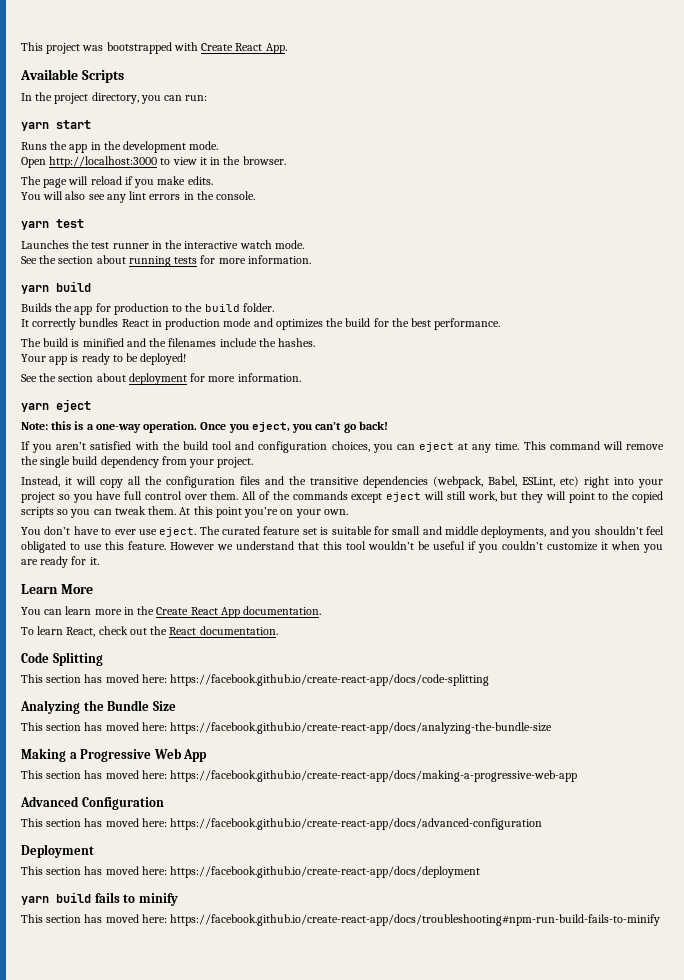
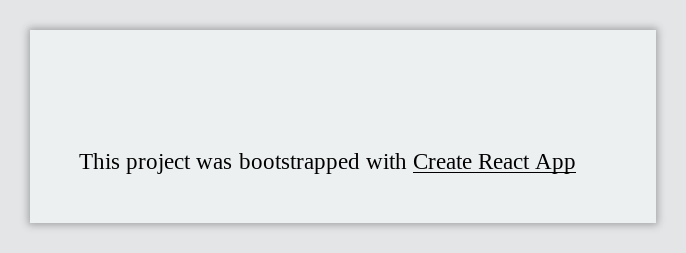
[265,43,287,54] [20,69,124,83] [21,92,208,104] [21,120,91,131] [21,141,219,153] [21,156,286,168] [21,176,213,188] [21,191,256,203] [21,219,84,230] [21,240,304,249] [21,255,311,267] [21,281,91,294] [21,303,274,315] [21,318,501,330] [21,338,316,347] [21,353,187,365] [21,373,301,385] [21,399,91,412] [21,421,388,433] [21,441,664,453] [21,456,254,468] [21,476,663,488] [21,491,663,503] [21,506,348,518] [21,526,664,538] [21,541,663,553] [21,556,99,568] [21,584,93,594] [21,606,322,618] [21,626,278,637] [21,652,103,666] [21,674,490,686] [20,700,176,714] [21,722,553,734] [21,748,208,762] [21,770,578,782] [20,796,164,810] [21,818,543,830] [21,844,94,858] [21,866,481,878] [21,892,178,906] [21,914,661,926] App. // Available Scripts // In the project directory, you can run: // yarn start // Runs the app in the development mode. // Open http://localhost:3000 to view it in the browser. // The page will reload if you make edits. // You will also see any lint errors in the console. // yarn test // Launches the test runner in the interactive watch mode. // See the section about running tests for more information. // yarn build // Builds the app for production to the build folder. // It correctly bundles React in production mode and optimizes the build for the best performance. // The build is minified and the filenames include the hashes. // Your app is ready to be deployed! // See the section about deployment for more information. // yarn eject // Note: this is a one-way operation. Once you eject, you can’t go back! // If you aren’t satisfied with the build tool and configuration choices, you can eject at any time. This command will remove the single build dependency from your project. // Instead, it will copy all the configuration files and the transitive dependencies (webpack, Babel, ESLint, etc) right into your project so you have full control over them. All of the commands except eject will still work, but they will point to the copied scripts so you can tweak them. At this point you’re on your own. // You don’t have to ever use eject. The curated feature set is suitable for small and middle deployments, and you shouldn’t feel obligated to use this feature. However we understand that this tool wouldn’t be useful if you couldn’t customize it when you are ready for it. // Learn More // You can learn more in the Create React App documentation. // To learn React, check out the React documentation. // Code Splitting // This section has moved here: https://facebook.github.io/create-react-app/docs/code-splitting // Analyzing the Bundle Size // This section has moved here: https://facebook.github.io/create-react-app/docs/analyzing-the-bundle-size // Making a Progressive Web App // This section has moved here: https://facebook.github.io/create-react-app/docs/making-a-progressive-web-app // Advanced Configuration // This section has moved here: https://facebook.github.io/create-react-app/docs/advanced-configuration // Deployment // This section has moved here: https://facebook.github.io/create-react-app/docs/deployment // yarn build fails to minify // This section has moved here: https://facebook.github.io/create-react-app/docs/troubleshooting#npm-run-build-fails-to-minify -> [535,154,577,174] App

